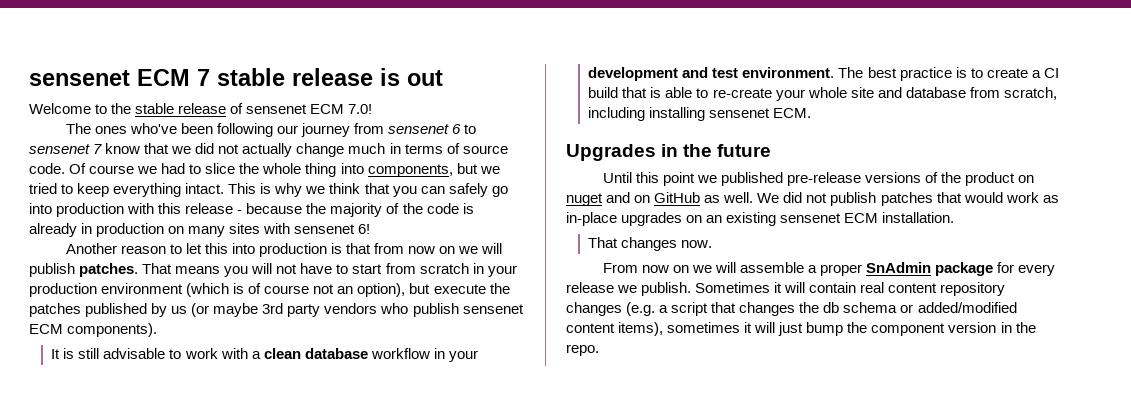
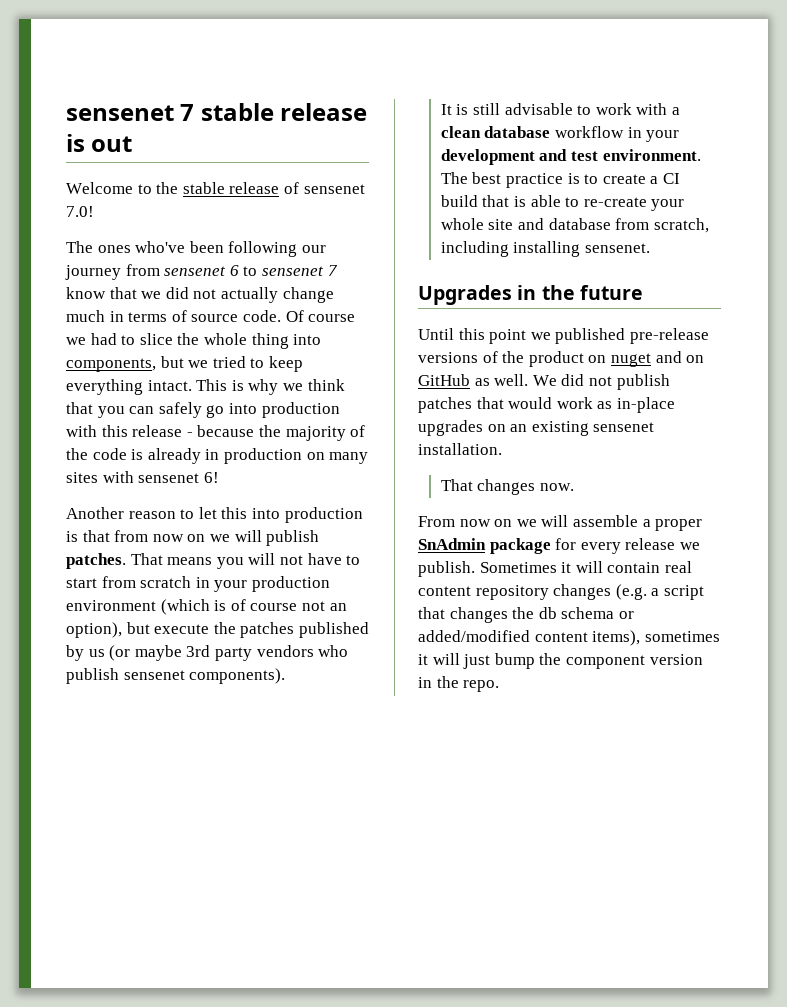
[29,69,190,86] sensenet ECM -> [66,105,174,121] sensenet
[310,104,345,114] ECM -> (365, 189) none
[29,324,63,334] ECM -> (185, 675) none
[709,108,812,118] sensenet ECM. -> [584,243,650,253] sensenet.
[844,213,879,223] ECM -> (655, 427) none

